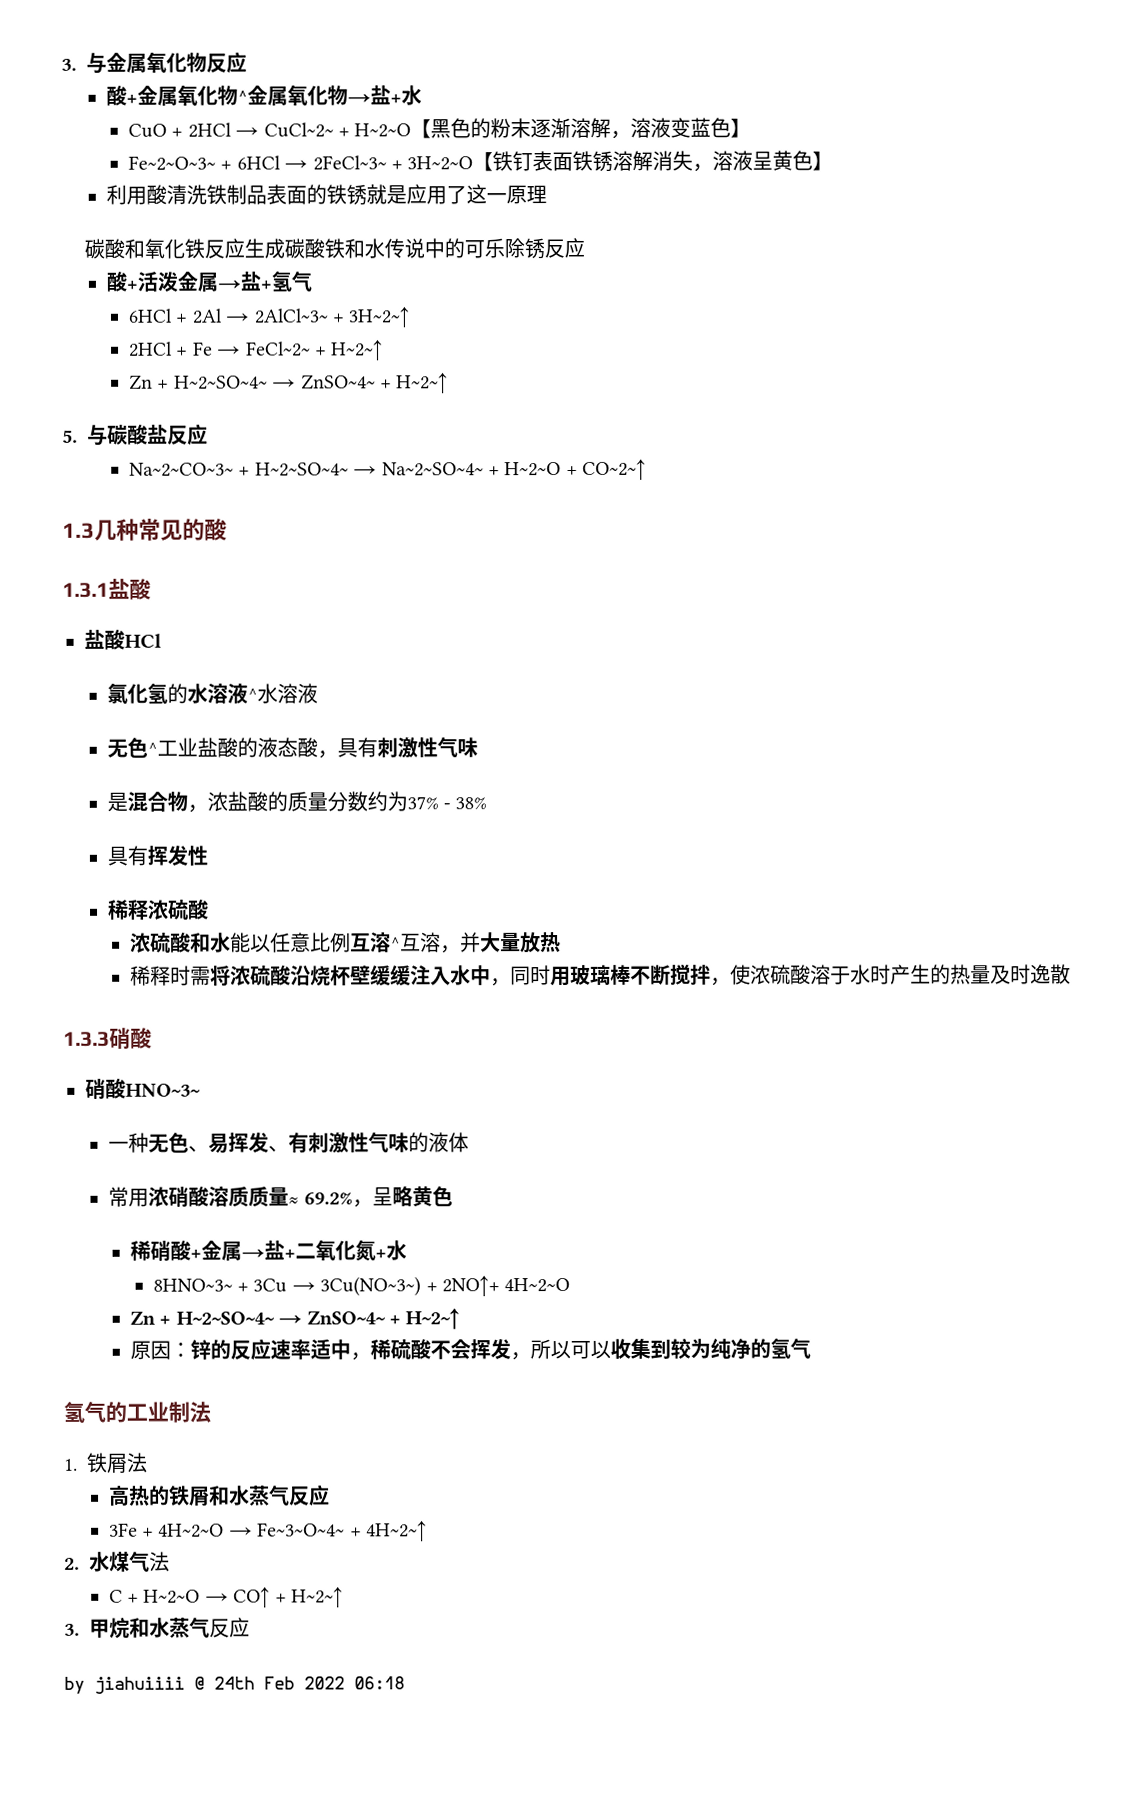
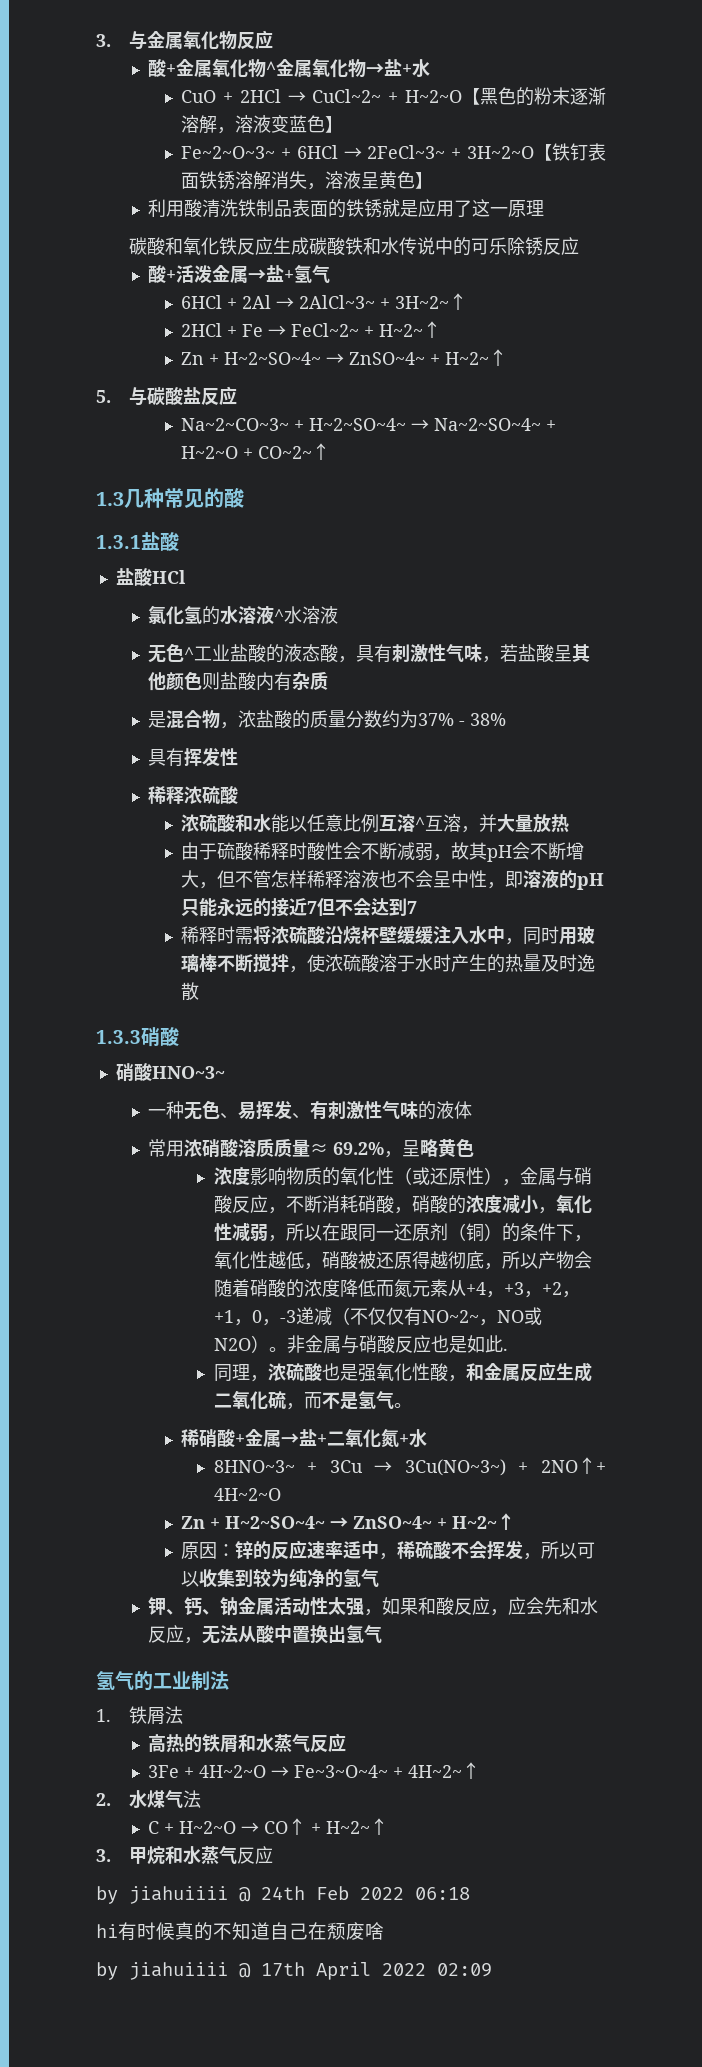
(478, 747) none -> [482,644,591,663] [148,671,329,691] ，若盐酸呈其他颜色则盐酸内有杂质
(562, 942) none -> [180,842,584,862] [180,870,604,890] [180,898,417,917] // 由于硫酸稀释时酸性会不断减弱，故其pH会不断增大，但不管怎样稀释溶液也不会呈中性，即溶液的pH只能永远的接近7但不会达到7
(453, 1196) none -> [213,1167,592,1186] [213,1194,592,1214] [213,1223,592,1242] [213,1251,592,1270] [213,1279,580,1298] [213,1307,542,1326] [213,1335,508,1354] [213,1362,592,1382] [213,1390,412,1410] // 浓度影响物质的氧化性（或还原性），金属与硝酸反应，不断消耗硝酸，硝酸的浓度减小，氧化性减弱，所以在跟同一还原剂（铜）的条件下，氧化性越低，硝酸被还原得越彻底，所以产物会随着硝酸的浓度降低而氮元素从+4，+3，+2，+1，0，-3递减（不仅仅有NO~2~，NO或N2O）。非金属与硝酸反应也是如此. // 同理，浓硫酸也是强氧化性酸，和金属反应生成二氧化硫，而不是氢气。
(812, 1348) none -> [148,1597,599,1616] [148,1624,383,1644] // 钾、钙、钠金属活动性太强，如果和酸反应，应会先和水反应，无法从酸中置换出氢气
(405, 1683) none -> [96,1922,384,1941] [96,1962,492,1980] // hi有时候真的不知道自己在颓废啥 // by jiahuiiii @ 17th April 2022 02:09

